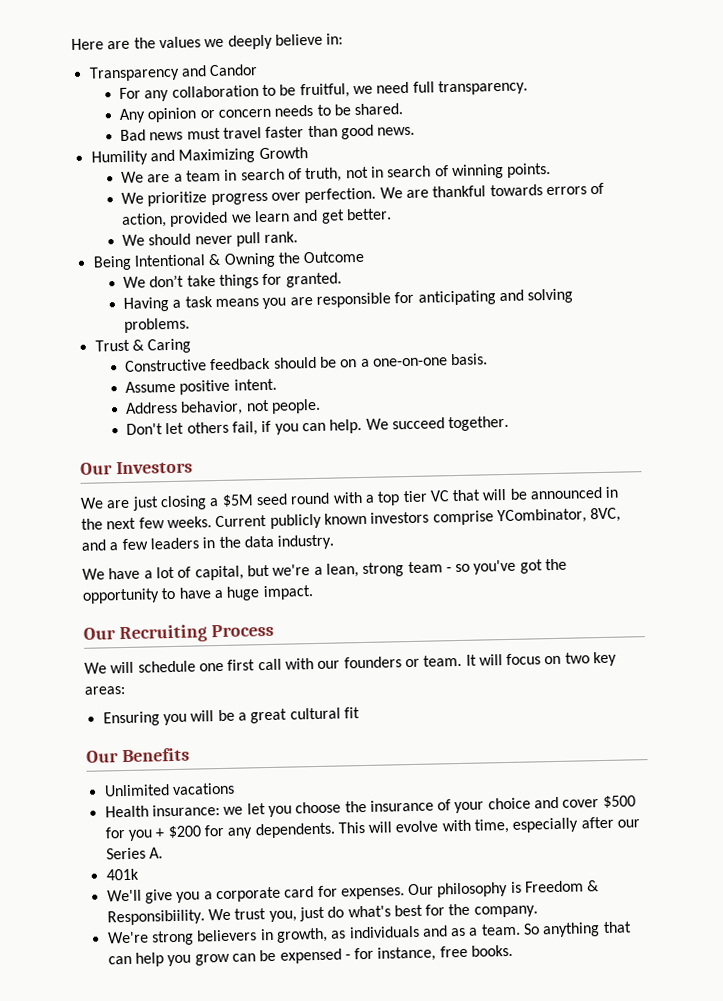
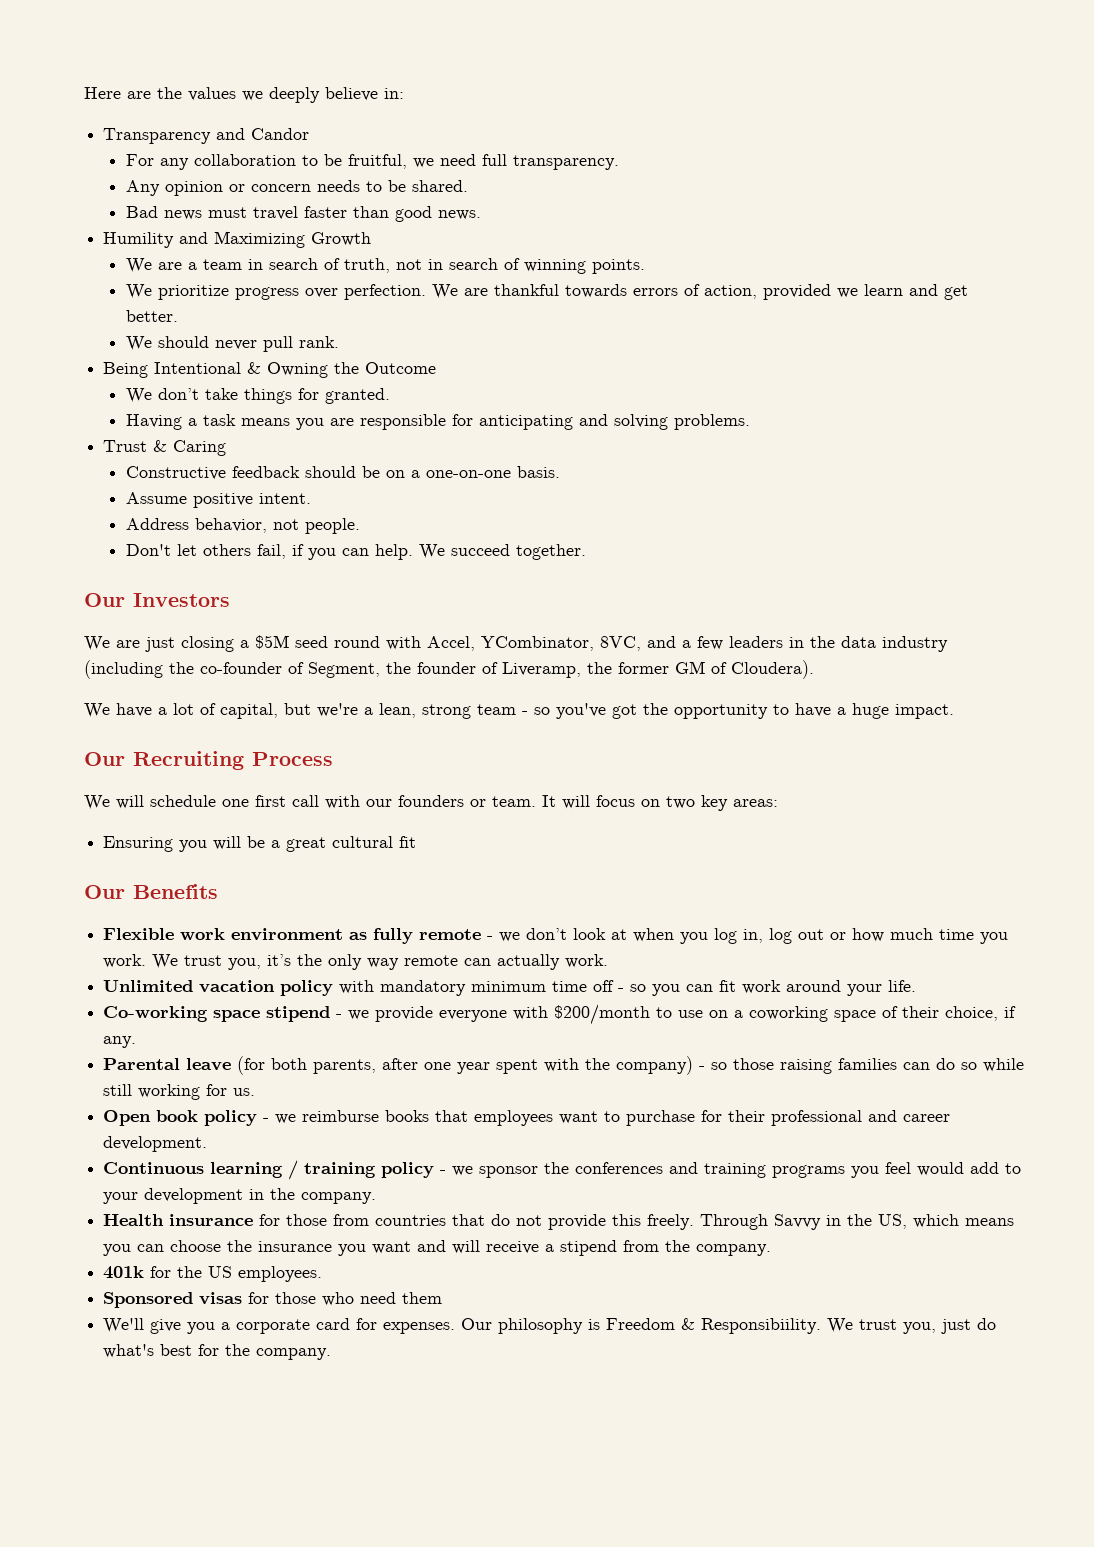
[364,486,619,506] [81,510,494,530] a top tier VC that will be announced in the next few weeks. Current publicly known investors comprise -> [427,636,475,651] Accel,
[277,534,336,550] industry. -> [882,636,948,652] [84,660,814,679] industry (including the co-founder of Segment, the founder of Liveramp, the former GM of Cloudera).
[103,782,235,797] [104,795,636,818] [104,816,641,841] [105,847,163,860] [105,868,139,881] Unlimited vacations // Health insurance: we let you choose the insurance of your choice and cover $500 for you + $200 for any dependents. This will evolve with time, especially after our Series A. // 401k -> [103,928,1009,944] [103,954,609,970] [103,980,917,996] [103,1004,1017,1025] [103,1036,137,1048] [103,1056,1025,1075] [103,1084,256,1100] [103,1110,951,1126] [103,1136,208,1152] [103,1160,1022,1180] [103,1188,377,1204] [103,1214,1015,1230] [103,1240,772,1256] [103,1266,323,1282] [103,1292,443,1308] Flexible work environment as fully remote - we don’t look at when you log in, log out or how much time you work. We trust you, it’s the only way remote can actually work. // Unlimited vacation policy with mandatory minimum time off - so you can fit work around your life. // Co-working space stipend - we provide everyone with $200/month to use on a coworking space of their choice, if any. // Parental leave (for both parents, after one year spent with the company) - so those raising families can do so while still working for us. // Open book policy - we reimburse books that employees want to purchase for their professional and career development. // Continuous learning / training policy - we sponsor the conferences and training programs you feel would add to your development in the company. // Health insurance for those from countries that do not provide this freely. Through Savvy in the US, which means you can choose the insurance you want and will receive a stipend from the company. // 401k for the US employees. // Sponsored visas for those who need them
[106,921,632,946] [107,944,514,967] // We're strong believers in growth, as individuals and as a team. So anything that can help you grow can be expensed - for instance, free books. -> (332, 1354) none

